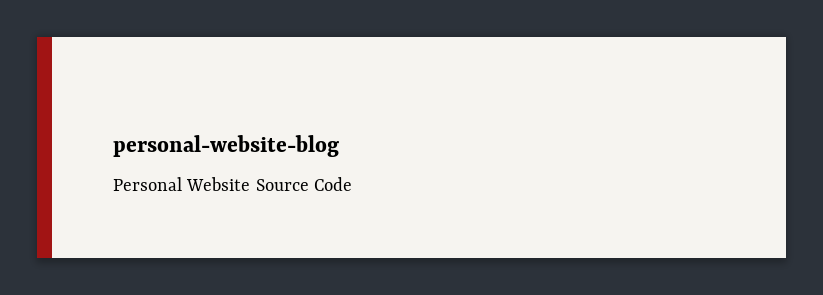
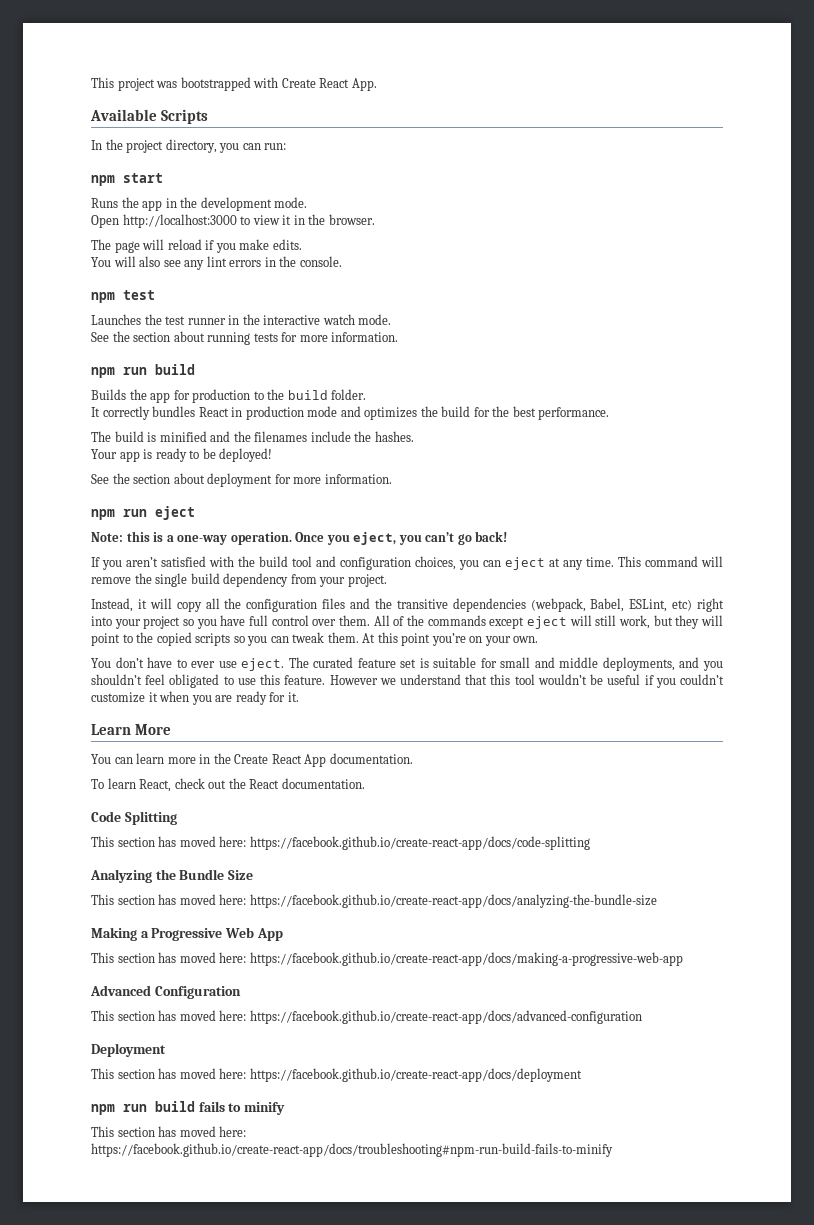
[113,135,339,157] [113,177,353,191] personal-website-blog // Personal Website Source Code -> [91,77,377,91] [90,109,208,124] [91,139,287,153] [91,173,163,186] [91,197,308,211] [91,214,375,228] [91,239,302,253] [91,256,342,270] [91,290,155,303] [91,314,392,325] [91,331,399,345] [91,364,195,378] [91,389,367,403] [91,406,610,420] [91,431,414,442] [91,448,273,462] [91,473,392,487] [91,506,195,520] [91,531,508,545] [91,556,723,570] [91,573,387,587] [91,598,724,612] [91,615,723,629] [91,632,539,646] [91,657,723,671] [91,674,724,688] [91,691,299,705] [91,724,171,735] [91,753,413,767] [91,778,365,792] [91,811,177,825] [91,836,590,850] [90,869,253,883] [91,894,657,908] [91,927,283,941] [91,952,683,966] [90,985,241,999] [91,1010,642,1024] [91,1043,166,1057] [91,1068,582,1082] [91,1101,285,1115] [91,1126,247,1137] [91,1143,613,1157] This project was bootstrapped with Create React App. // Available Scripts // In the project directory, you can run: // npm start // Runs the app in the development mode. // Open http://localhost:3000 to view it in the browser. // The page will reload if you make edits. // You will also see any lint errors in the console. // npm test // Launches the test runner in the interactive watch mode. // See the section about running tests for more information. // npm run build // Builds the app for production to the build folder. // It correctly bundles React in production mode and optimizes the build for the best performance. // The build is minified and the filenames include the hashes. // Your app is ready to be deployed! // See the section about deployment for more information. // npm run eject // Note: this is a one-way operation. Once you eject, you can’t go back! // If you aren’t satisfied with the build tool and configuration choices, you can eject at any time. This command will remove the single build dependency from your project. // Instead, it will copy all the configuration files and the transitive dependencies (webpack, Babel, ESLint, etc) right into your project so you have full control over them. All of the commands except eject will still work, but they will point to the copied scripts so you can tweak them. At this point you’re on your own. // You don’t have to ever use eject. The curated feature set is suitable for small and middle deployments, and you shouldn’t feel obligated to use this feature. However we understand that this tool wouldn’t be useful if you couldn’t customize it when you are ready for it. // Learn More // You can learn more in the Create React App documentation. // To learn React, check out the React documentation. // Code Splitting // This section has moved here: https://facebook.github.io/create-react-app/docs/code-splitting // Analyzing the Bundle Size // This section has moved here: https://facebook.github.io/create-react-app/docs/analyzing-the-bundle-size // Making a Progressive Web App // This section has moved here: https://facebook.github.io/create-react-app/docs/making-a-progressive-web-app // Advanced Configuration // This section has moved here: https://facebook.github.io/create-react-app/docs/advanced-configuration // Deployment // This section has moved here: https://facebook.github.io/create-react-app/docs/deployment // npm run build fails to minify // This section has moved here: https://facebook.github.io/create-react-app/docs/troubleshooting#npm-run-build-fails-to-minify

